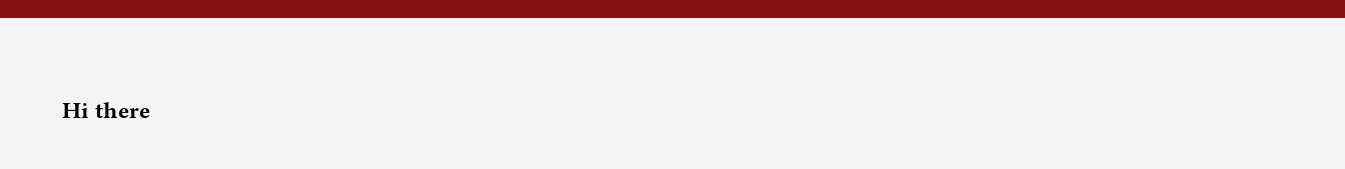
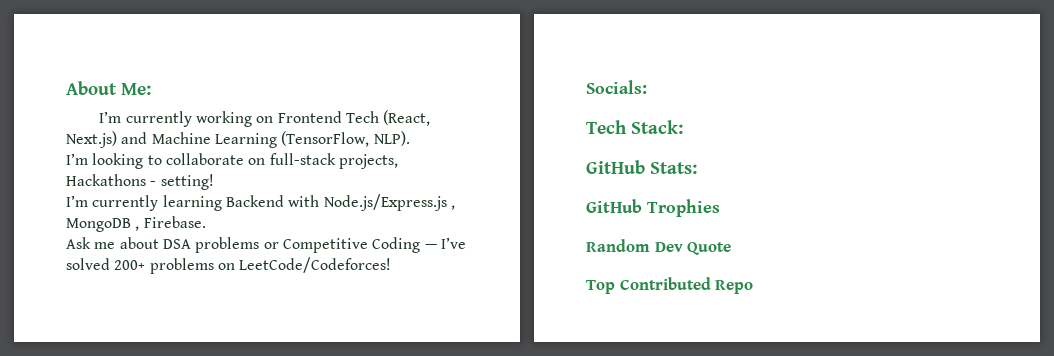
[62,102,151,118] Hi there -> [66,81,151,95] [99,110,431,127] [66,131,410,148] [66,153,398,169] [66,174,214,190] [66,194,455,211] [66,216,206,232] [66,237,466,253] [66,257,392,274] [586,80,647,94] [586,120,683,134] [586,160,697,174] [586,199,720,217] [586,239,732,255] [586,277,754,294] About Me: // I’m currently working on Frontend Tech (React, Next.js) and Machine Learning (TensorFlow, NLP). // I’m looking to collaborate on full-stack projects, Hackathons - setting! // I’m currently learning Backend with Node.js/Express.js , MongoDB , Firebase. // Ask me about DSA problems or Competitive Coding — I’ve solved 200+ problems on LeetCode/Codeforces! // Socials: // Tech Stack: // GitHub Stats: // GitHub Trophies // Random Dev Quote // Top Contributed Repo

